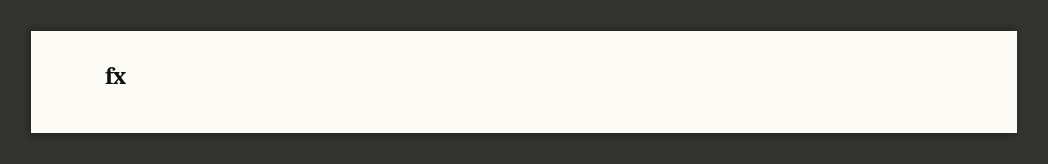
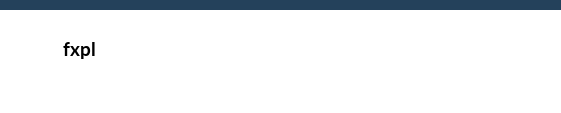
[105,67,126,84] fx -> [63,42,96,59] fxpl

